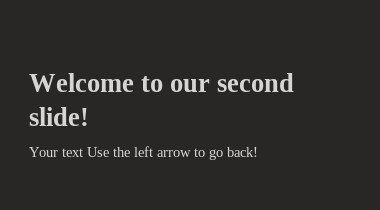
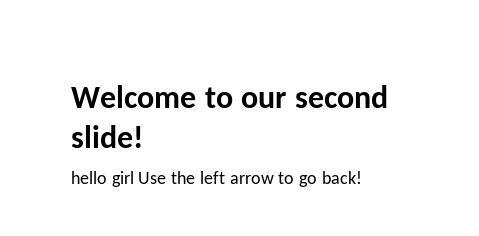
[29,147,83,157] Your text -> [71,171,134,187] hello girl

